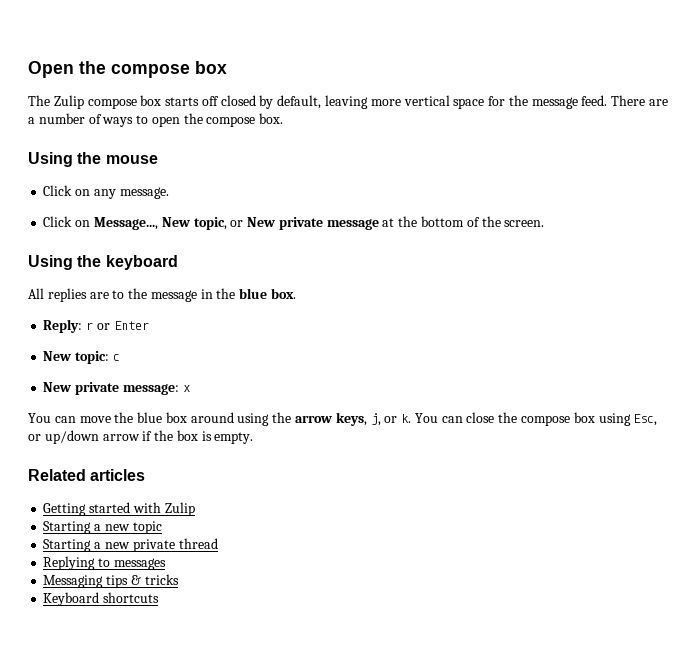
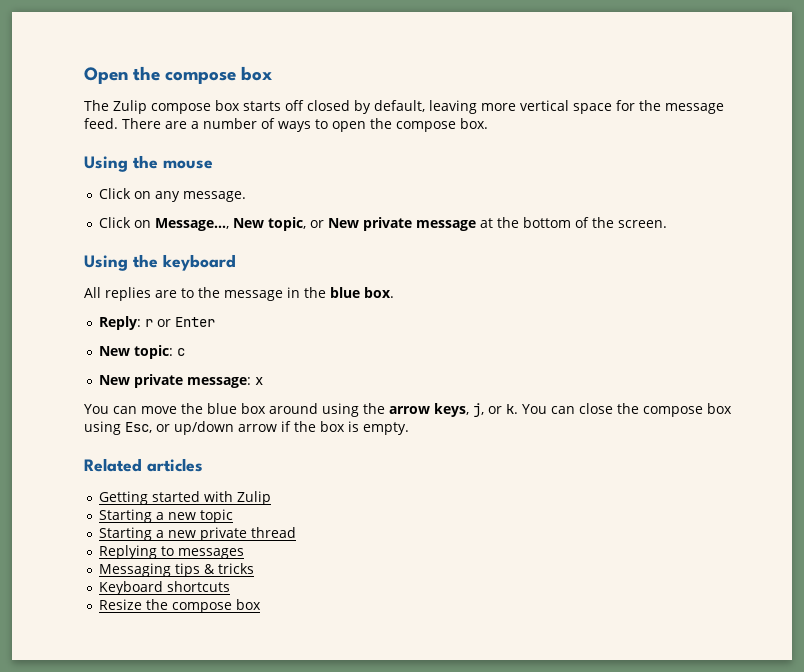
(160, 597) none -> [99,599,262,613] // Resize the compose box

